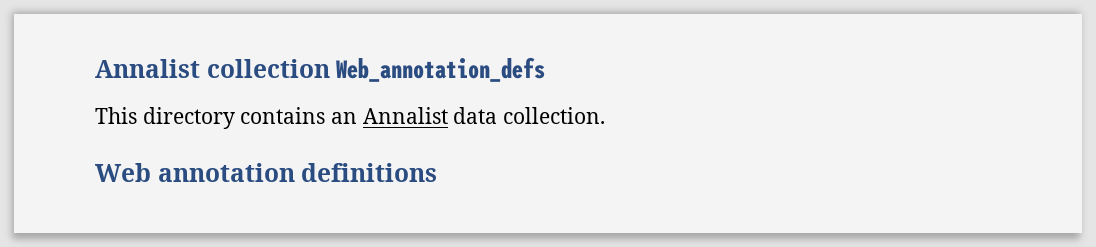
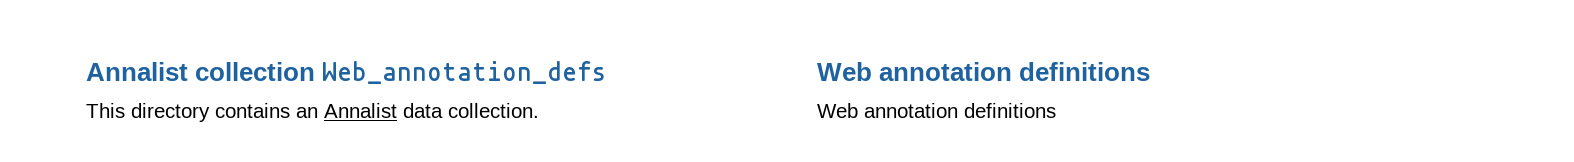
(438, 172) none -> [817,103,1056,118] // Web annotation definitions

